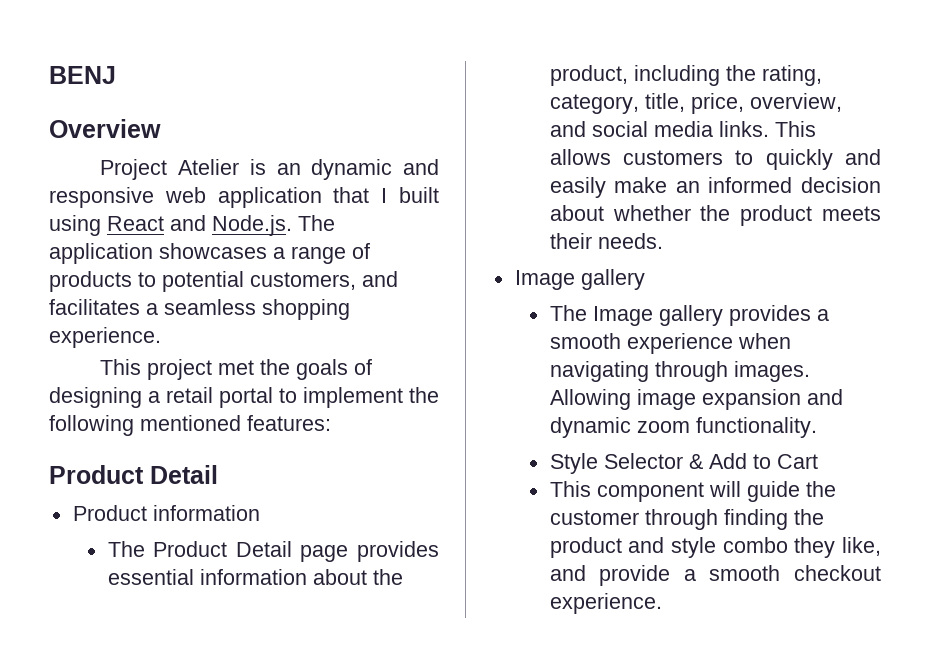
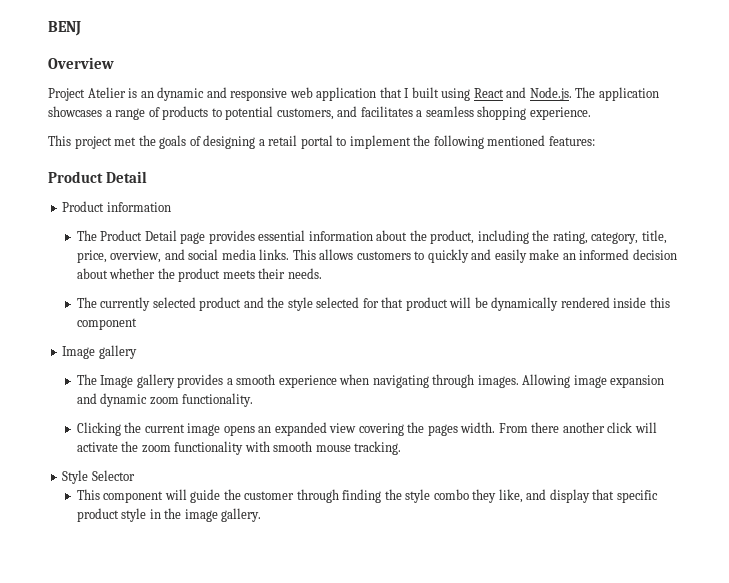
(663, 241) none -> [76,297,670,311] [76,318,137,330] // The currently selected product and the style selected for that product will be dynamically rendered inside this component
[549,453,818,474] Style Selector & Add to Cart -> [76,422,657,436] [76,441,402,455] [62,470,135,484] Clicking the current image opens an expanded view covering the pages width. From there another click will activate the zoom functionality with smooth mouse tracking. // Style Selector
[549,537,665,558] product and -> (402, 494) none
[599,565,881,586] [549,593,662,614] provide a smooth checkout experience. -> [549,489,658,503] [76,508,262,522] display that specific product style in the image gallery.

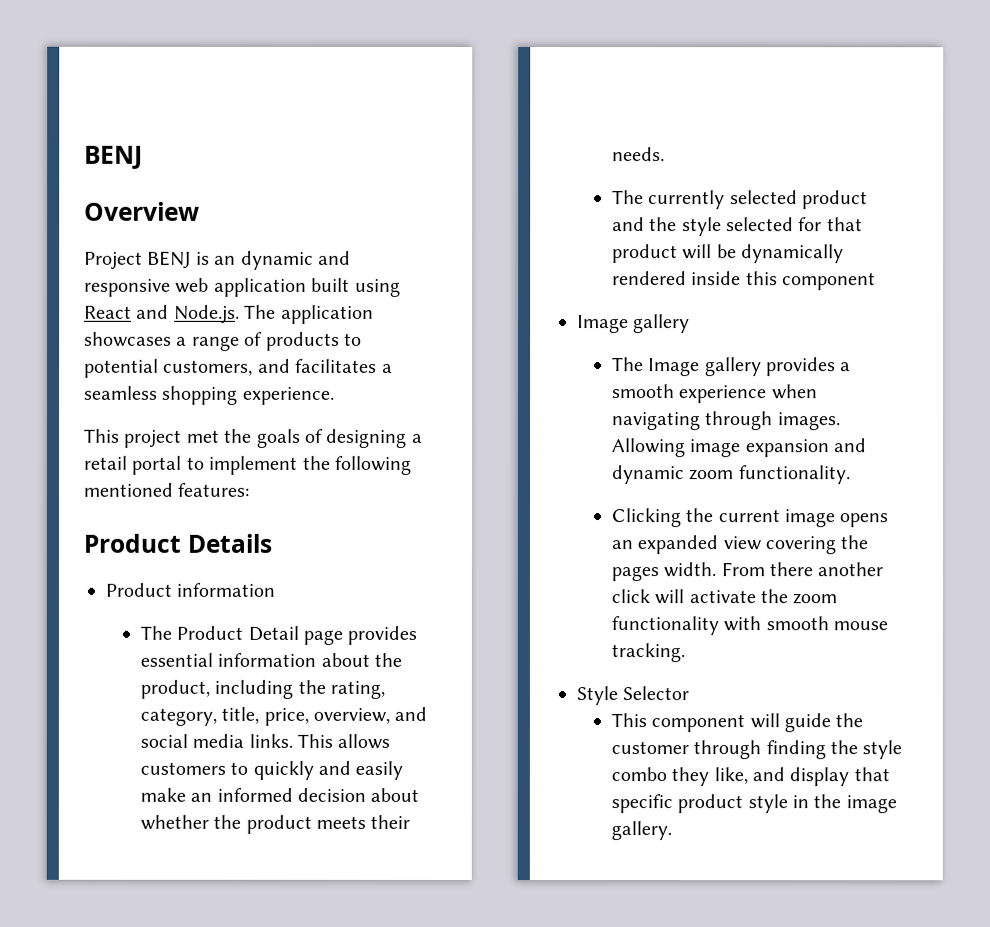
[87,87,126,98] Atelier -> [147,250,192,269] BENJ
[379,87,410,98] that I -> (307, 287) none
[106,171,148,183] Detail -> [186,533,272,553] Details

